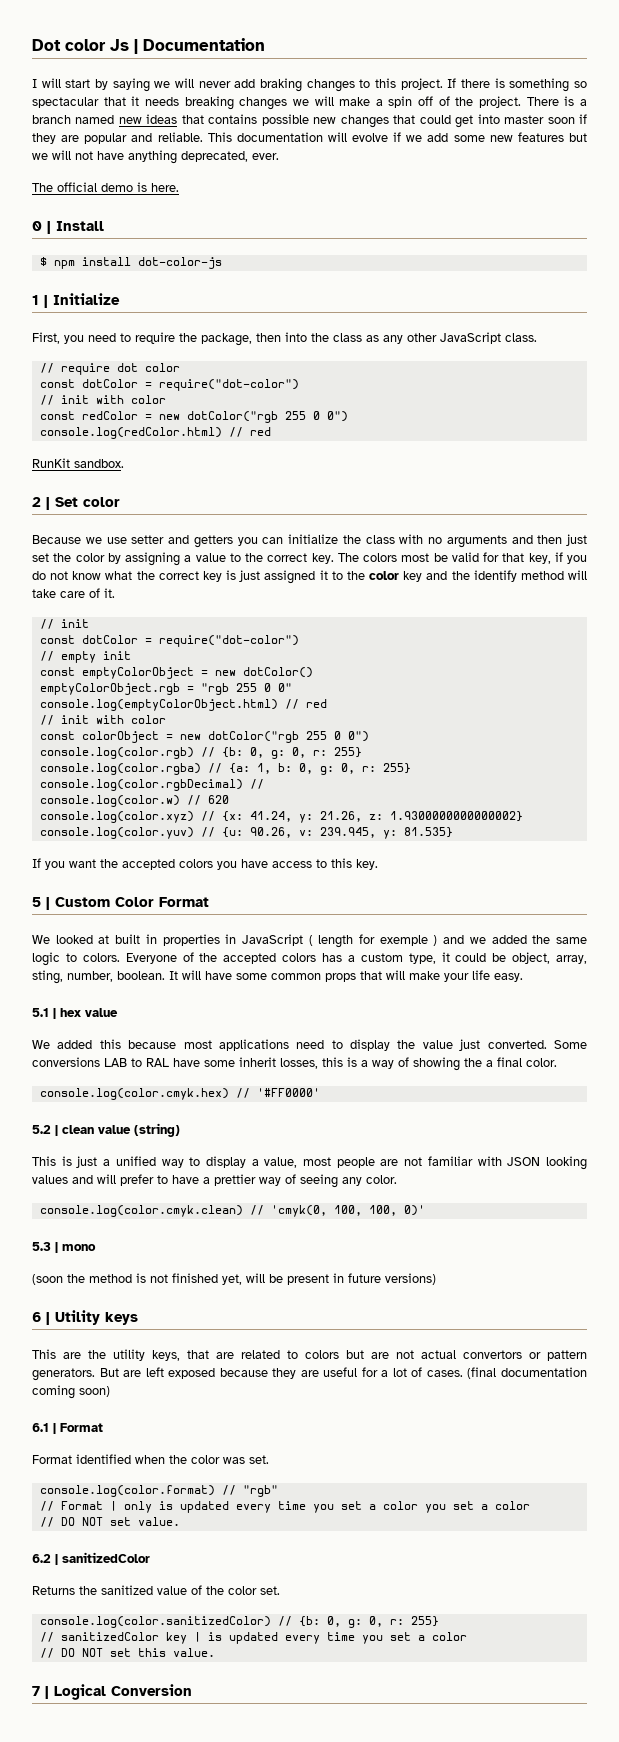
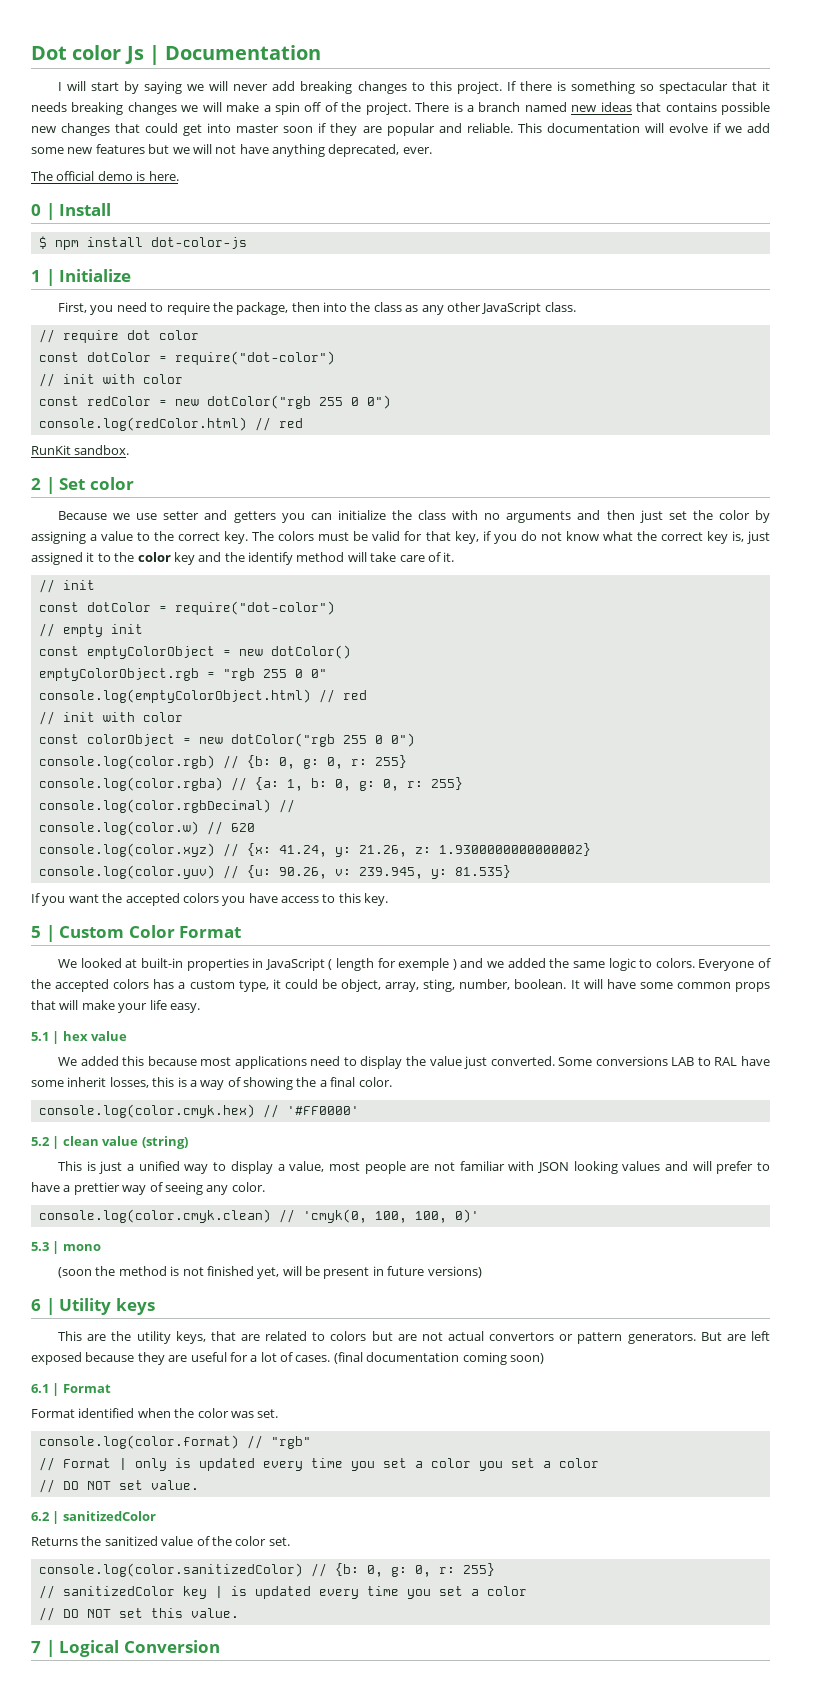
[260,78,302,92] braking -> [300,81,353,94] breaking
[401,553,430,562] most -> [318,532,350,541] must
[226,570,237,580] is -> [731,531,744,542] is,
[115,934,157,944] built in -> [140,958,183,968] built-in

